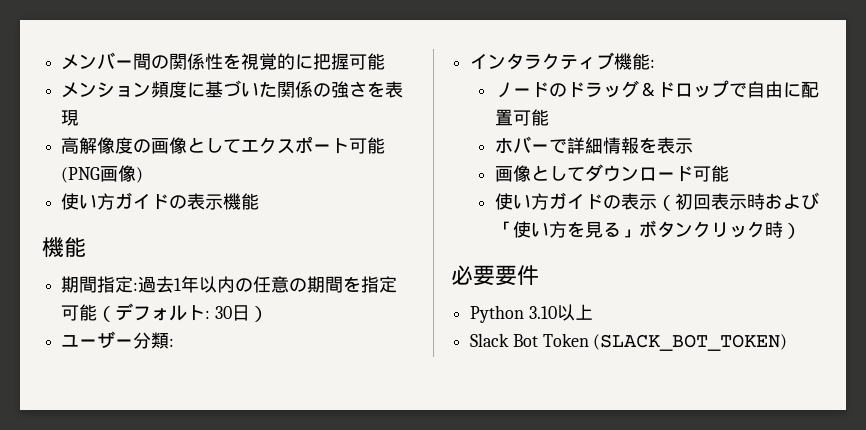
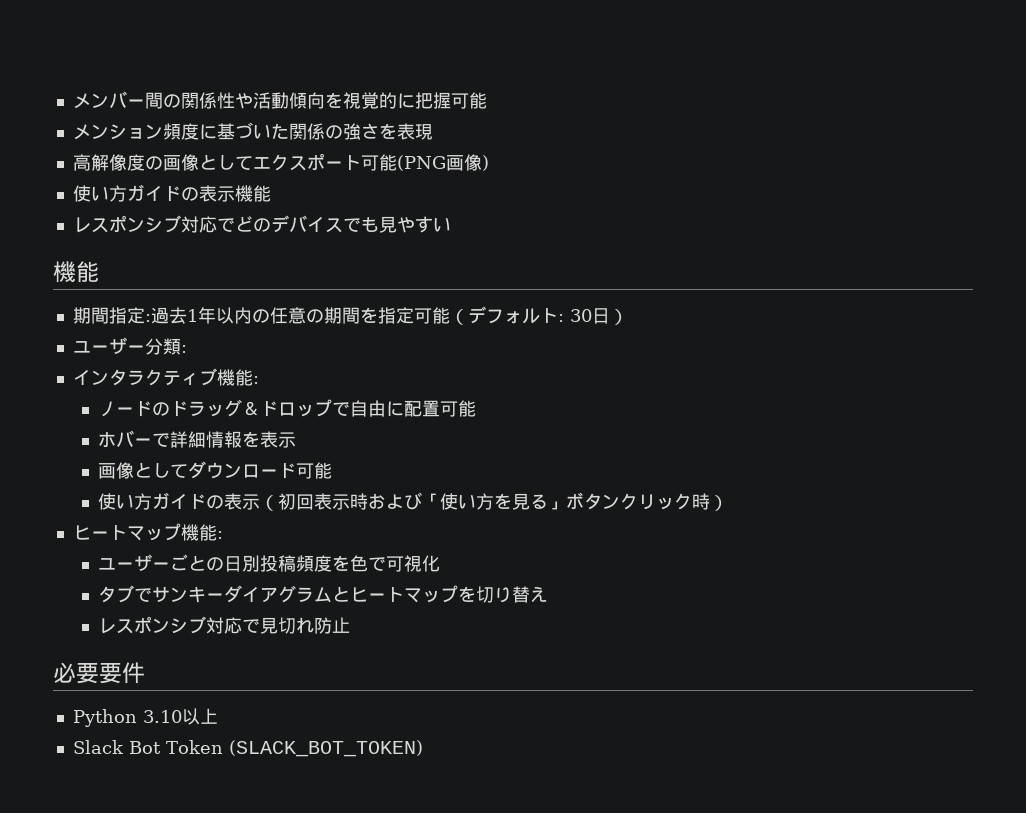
(224, 61) none -> [234,92,325,109] や活動傾向
(260, 201) none -> [72,215,451,233] // レスポンシブ対応でどのデバイスでも見やすい
(801, 231) none -> [72,523,223,541] [98,554,441,572] [98,585,549,603] [98,616,351,634] // ヒートマップ機能: // ユーザーごとの日別投稿頻度を色で可視化 // タブでサンキーダイアグラムとヒートマップを切り替え // レスポンシブ対応で見切れ防止

